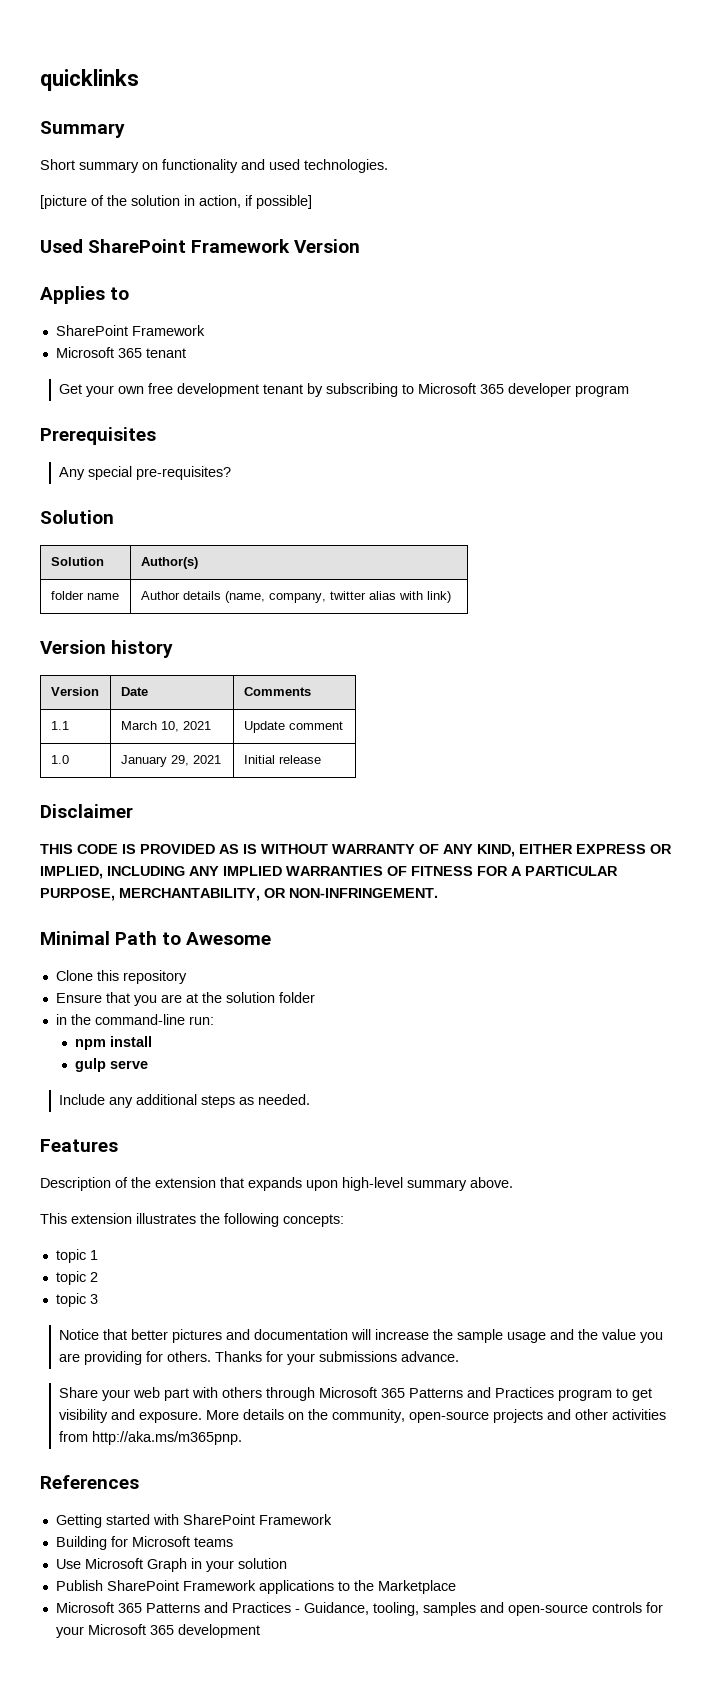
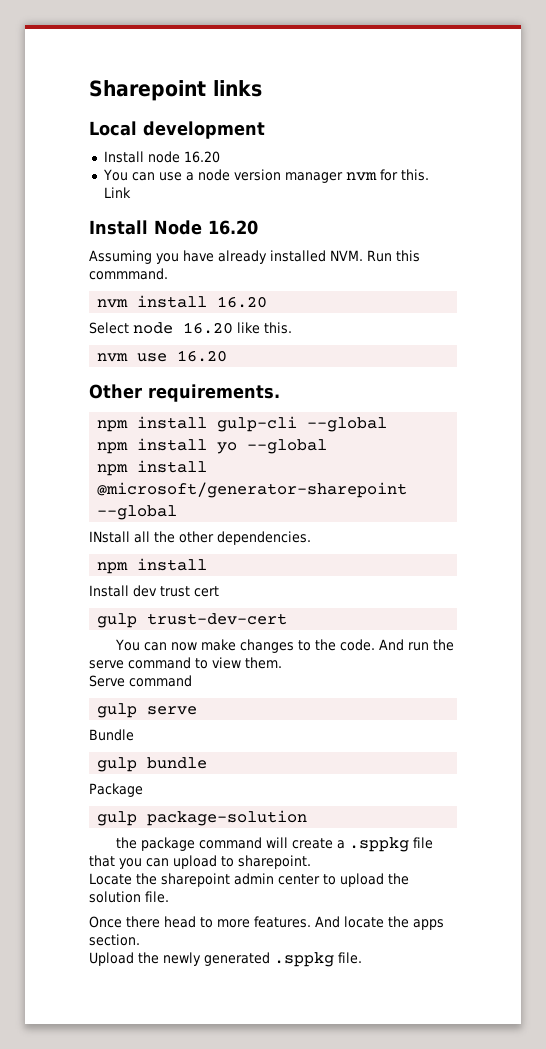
[40,69,139,91] [40,121,125,138] [40,159,388,173] [40,195,312,209] [40,239,361,253] [40,286,130,304] [55,325,205,336] [55,347,186,358] [59,383,630,397] [40,427,156,445] [59,466,232,480] [40,510,114,524] [50,557,104,566] [140,557,198,569] [50,591,119,600] [140,591,451,603] [40,640,174,658] [50,687,99,696] [120,687,148,696] [243,687,311,696] [50,721,69,730] [120,721,211,732] [243,721,343,733] [50,755,69,764] [120,755,221,767] [243,755,321,764] [40,804,133,818] [40,844,672,857] [40,866,618,879] [40,888,438,901] [40,931,272,945] [55,970,187,984] [55,992,315,1006] [55,1014,214,1025] [75,1036,153,1050] [75,1058,149,1072] [59,1094,311,1108] [40,1139,118,1152] [40,1177,513,1191] [40,1213,344,1227] [55,1249,98,1263] [55,1271,98,1285] [55,1293,98,1307] [59,1329,664,1343] [59,1351,460,1365] [59,1387,653,1401] [59,1409,667,1423] [59,1431,243,1445] [40,1475,139,1489] [55,1514,332,1528] [55,1536,233,1550] [55,1558,287,1572] [55,1580,456,1594] [55,1602,663,1616] [55,1624,260,1638] quicklinks // Summary // Short summary on functionality and used technologies. // [picture of the solution in action, if possible] // Used SharePoint Framework Version // Applies to // SharePoint Framework // Microsoft 365 tenant // Get your own free development tenant by subscribing to Microsoft 365 developer program // Prerequisites // Any special pre-requisites? // Solution // Solution | Author(s) // folder name | Author details (name, company, twitter alias with link) // Version history // Version | Date | Comments // 1.1 | March 10, 2021 | Update comment // 1.0 | January 29, 2021 | Initial release // Disclaimer // THIS CODE IS PROVIDED AS IS WITHOUT WARRANTY OF ANY KIND, EITHER EXPRESS OR IMPLIED, INCLUDING ANY IMPLIED WARRANTIES OF FITNESS FOR A PARTICULAR PURPOSE, MERCHANTABILITY, OR NON-INFRINGEMENT. // Minimal Path to Awesome // Clone this repository // Ensure that you are at the solution folder // in the command-line run: // npm install // gulp serve // Include any additional steps as needed. // Features // Description of the extension that expands upon high-level summary above. // This extension illustrates the following concepts: // topic 1 // topic 2 // topic 3 // Notice that better pictures and documentation will increase the sample usage and the value you are providing for others. Thanks for your submissions advance. // Share your web part with others through Microsoft 365 Patterns and Practices program to get visibility and exposure. More details on the community, open-source projects and other activities from http://aka.ms/m365pnp. // References // Getting started with SharePoint Framework // Building for Microsoft teams // Use Microsoft Graph in your solution // Publish SharePoint Framework applications to the Marketplace // Microsoft 365 Patterns and Practices - Guidance, tooling, samples and open-source controls for your Microsoft 365 development -> [89,80,262,101] [89,121,265,139] [103,151,220,163] [102,169,429,183] [103,187,131,198] [89,220,258,235] [89,250,420,264] [89,268,168,280] [97,295,268,308] [89,322,292,334] [97,350,228,362] [89,384,280,402] [97,416,388,432] [97,438,328,454] [97,460,208,476] [97,482,408,498] [97,505,178,520] [89,531,311,545] [97,558,208,574] [89,585,219,597] [97,613,288,628] [114,639,454,653] [89,657,282,669] [89,675,192,687] [97,703,198,718] [89,729,134,741] [97,757,208,772] [89,783,143,797] [97,810,308,826] [115,837,433,852] [89,855,311,869] [89,873,409,887] [89,891,169,903] [89,916,444,930] [89,934,140,946] [89,952,362,967] Sharepoint links // Local development // Install node 16.20 // You can use a node version manager nvm for this. Link // Install Node 16.20 // Assuming you have already installed NVM. Run this commmand. // nvm install 16.20 // Select node 16.20 like this. // nvm use 16.20 // Other requirements. // npm install gulp-cli --global // npm install yo --global // npm install @microsoft/generator-sharepoint --global // INstall all the other dependencies. // npm install // Install dev trust cert // gulp trust-dev-cert // You can now make changes to the code. And run the serve command to view them. // Serve command // gulp serve // Bundle // gulp bundle // Package // gulp package-solution // the package command will create a .sppkg file that you can upload to sharepoint. // Locate the sharepoint admin center to upload the solution file. // Once there head to more features. And locate the apps section. // Upload the newly generated .sppkg file.

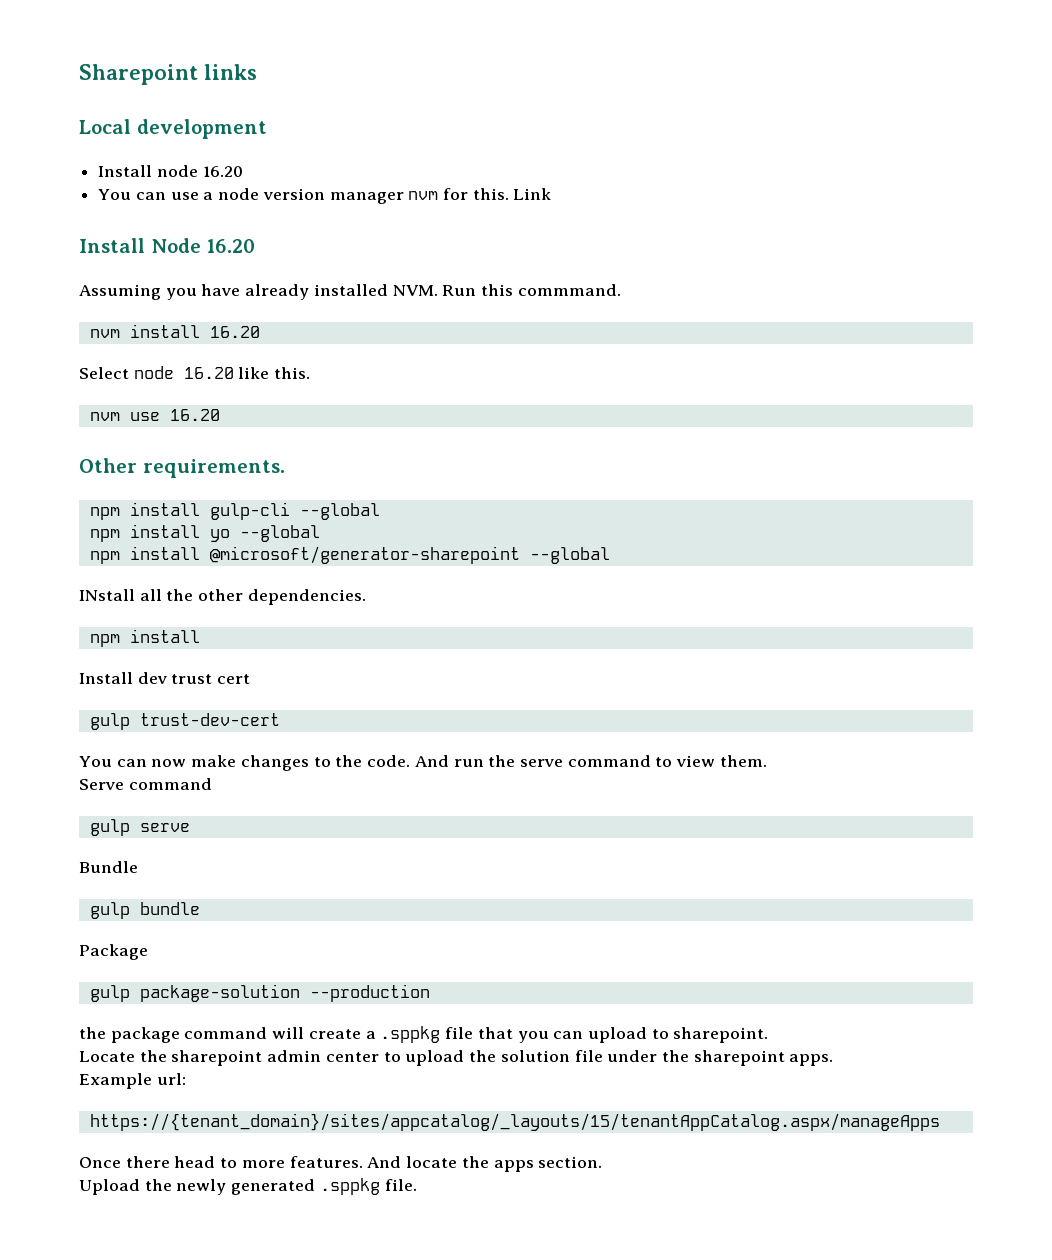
(308, 818) none -> [309,984,430,1002] --production
[145,891,169,903] file. -> [574,1050,834,1066] [79,1073,186,1089] [89,1113,940,1131] file under the sharepoint apps. // Example url: // https://{tenant_domain}/sites/appcatalog/_layouts/15/tenantAppCatalog.aspx/manageApps

